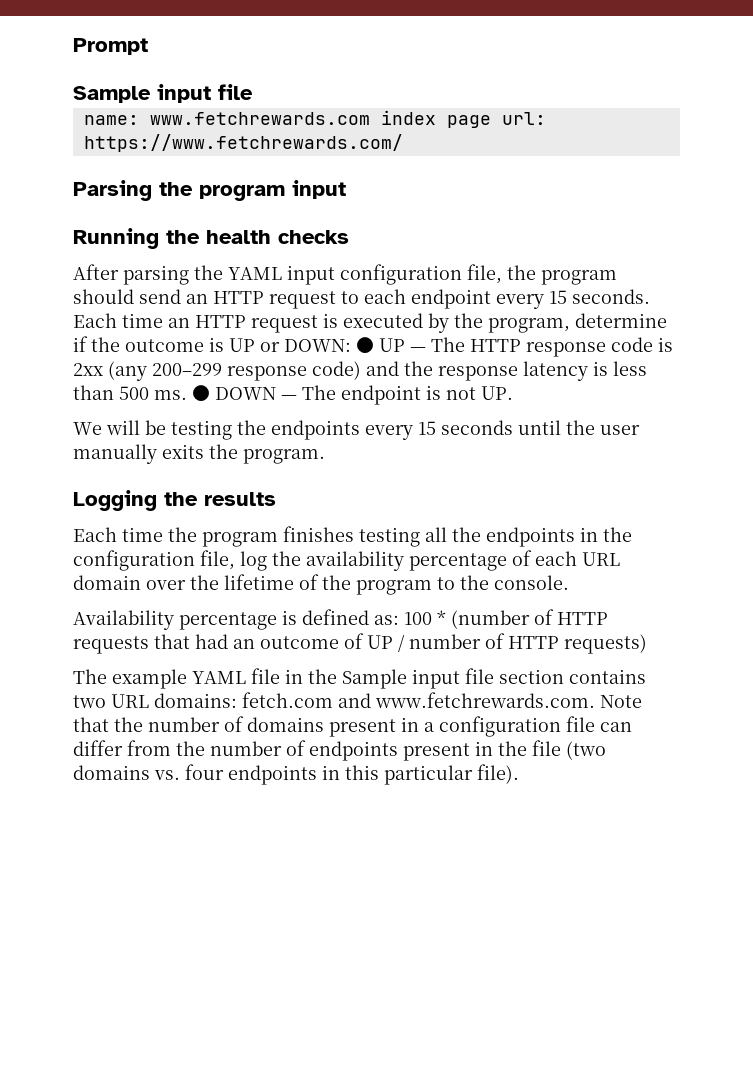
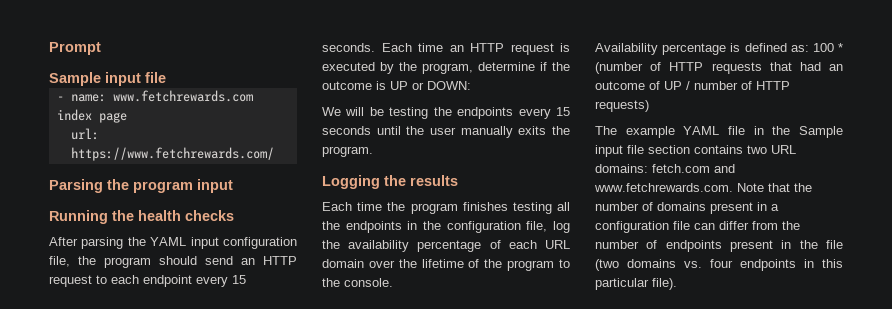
(253, 92) none -> [56,96,64,101] -
(491, 121) none -> (127, 117) //
[356,337,673,357] [73,361,647,381] [73,385,513,405] ● UP — The HTTP response code is 2xx (any 200–299 response code) and the response latency is less than 500 ms. ● DOWN — The endpoint is not UP. -> (471, 85) none

